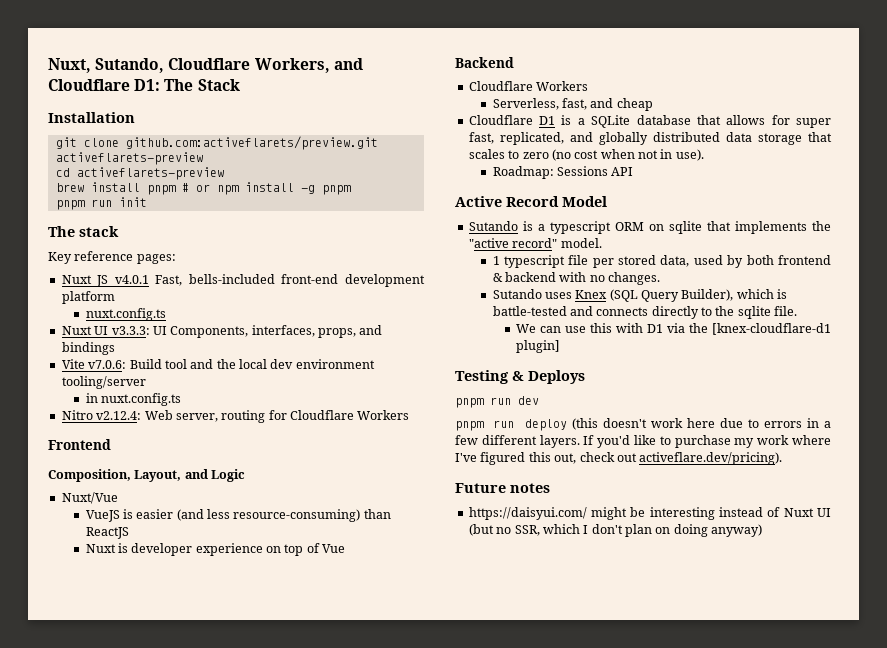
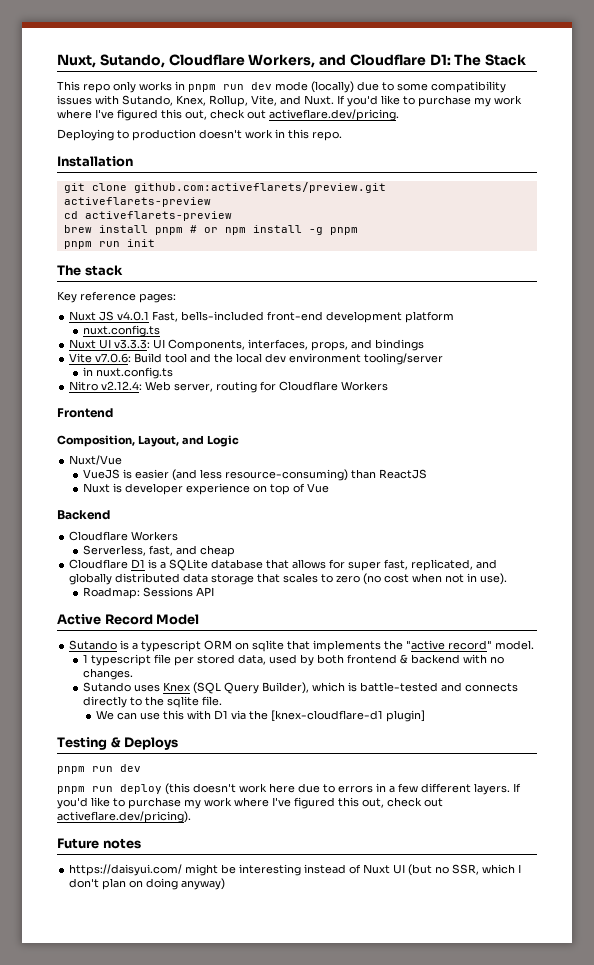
(240, 85) none -> [57,81,506,93] [57,95,522,107] [57,109,399,121] [57,129,342,141] // This repo only works in pnpm run dev mode (locally) due to some compatibility issues with Sutando, Knex, Rollup, Vite, and Nuxt. If you'd like to purchase my work where I've figured this out, check out activeflare.dev/pricing. // Deploying to production doesn't work in this repo.

